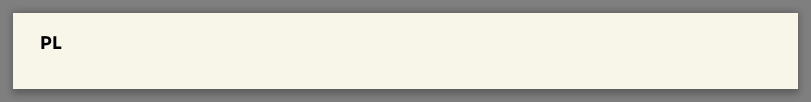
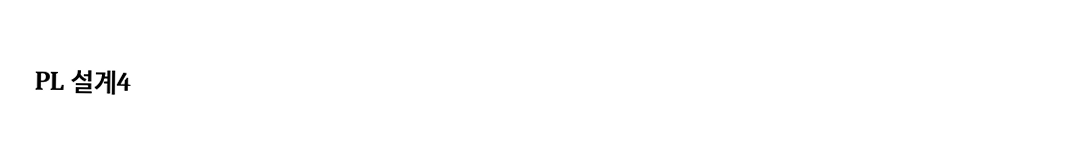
(62, 42) none -> [69,70,131,95] 설계4

